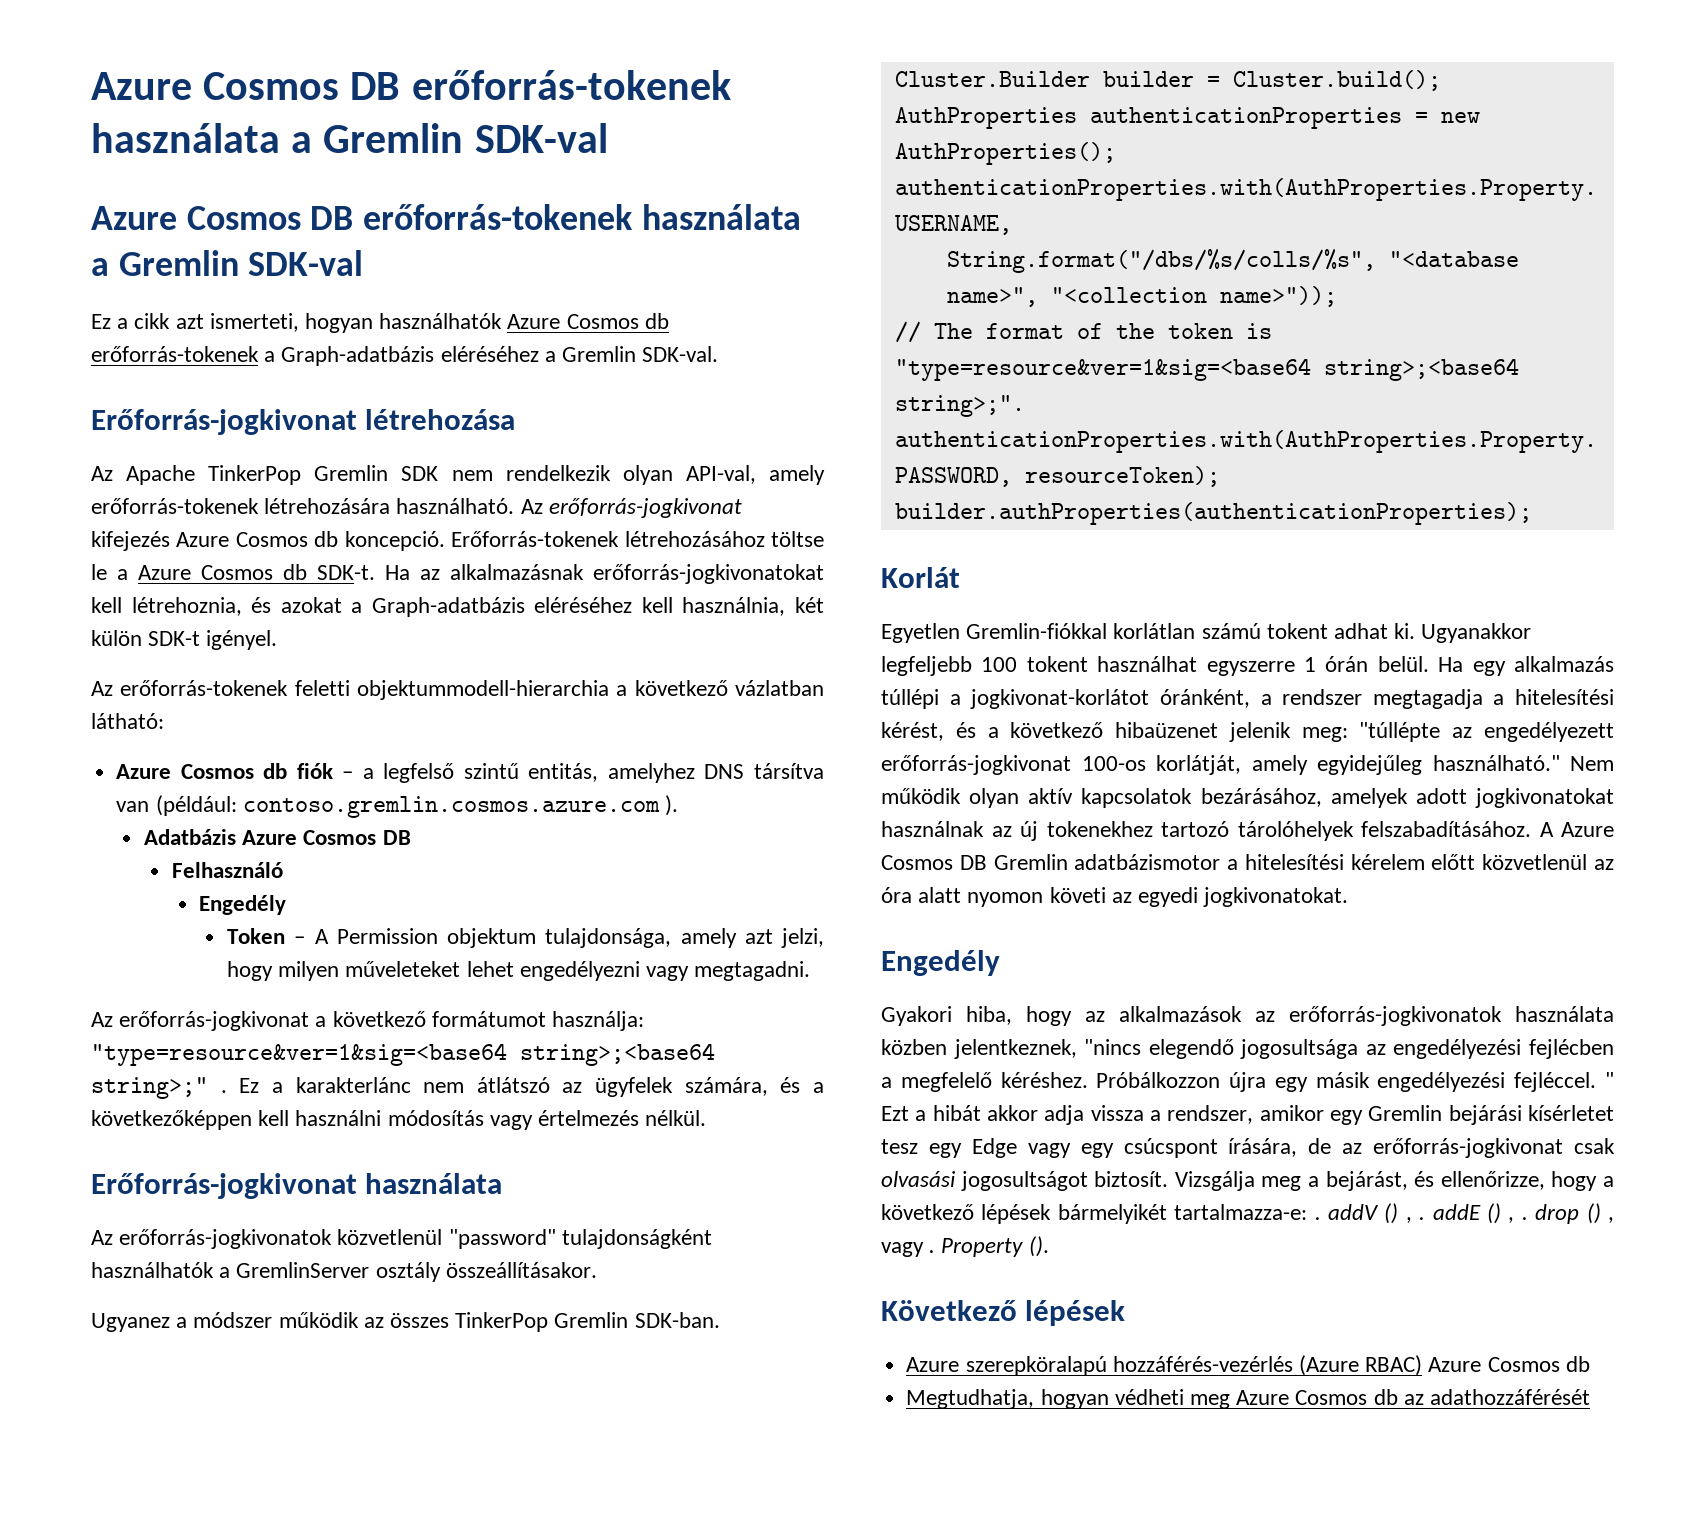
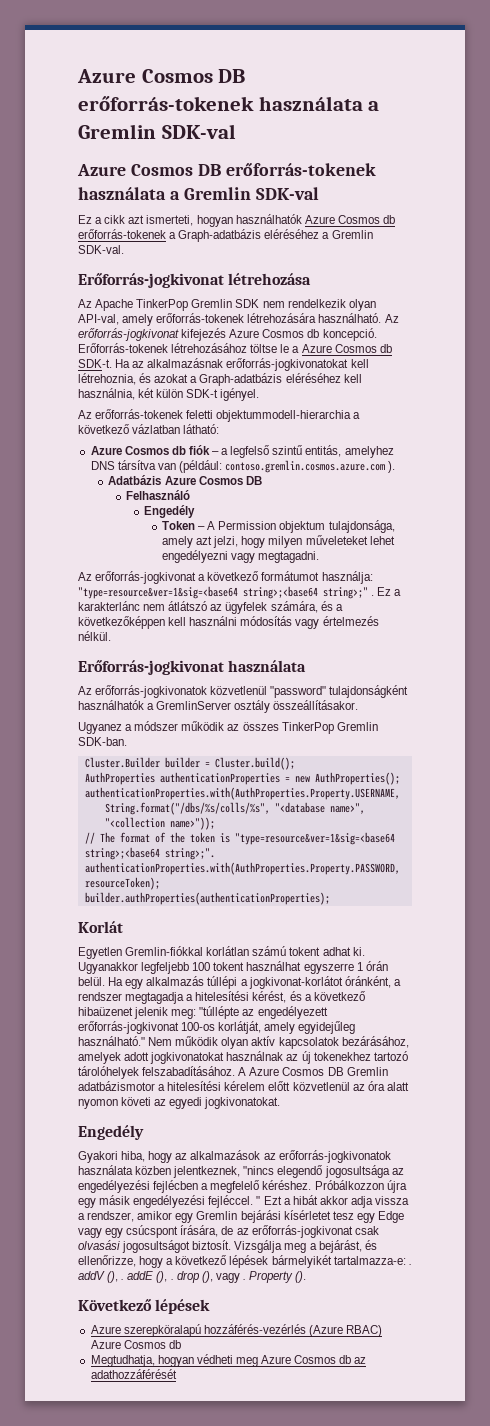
[1384,1203,1614,1224] () , . addE () , . drop () , -> [107,1271,213,1283] (), . addE (), . drop (),

